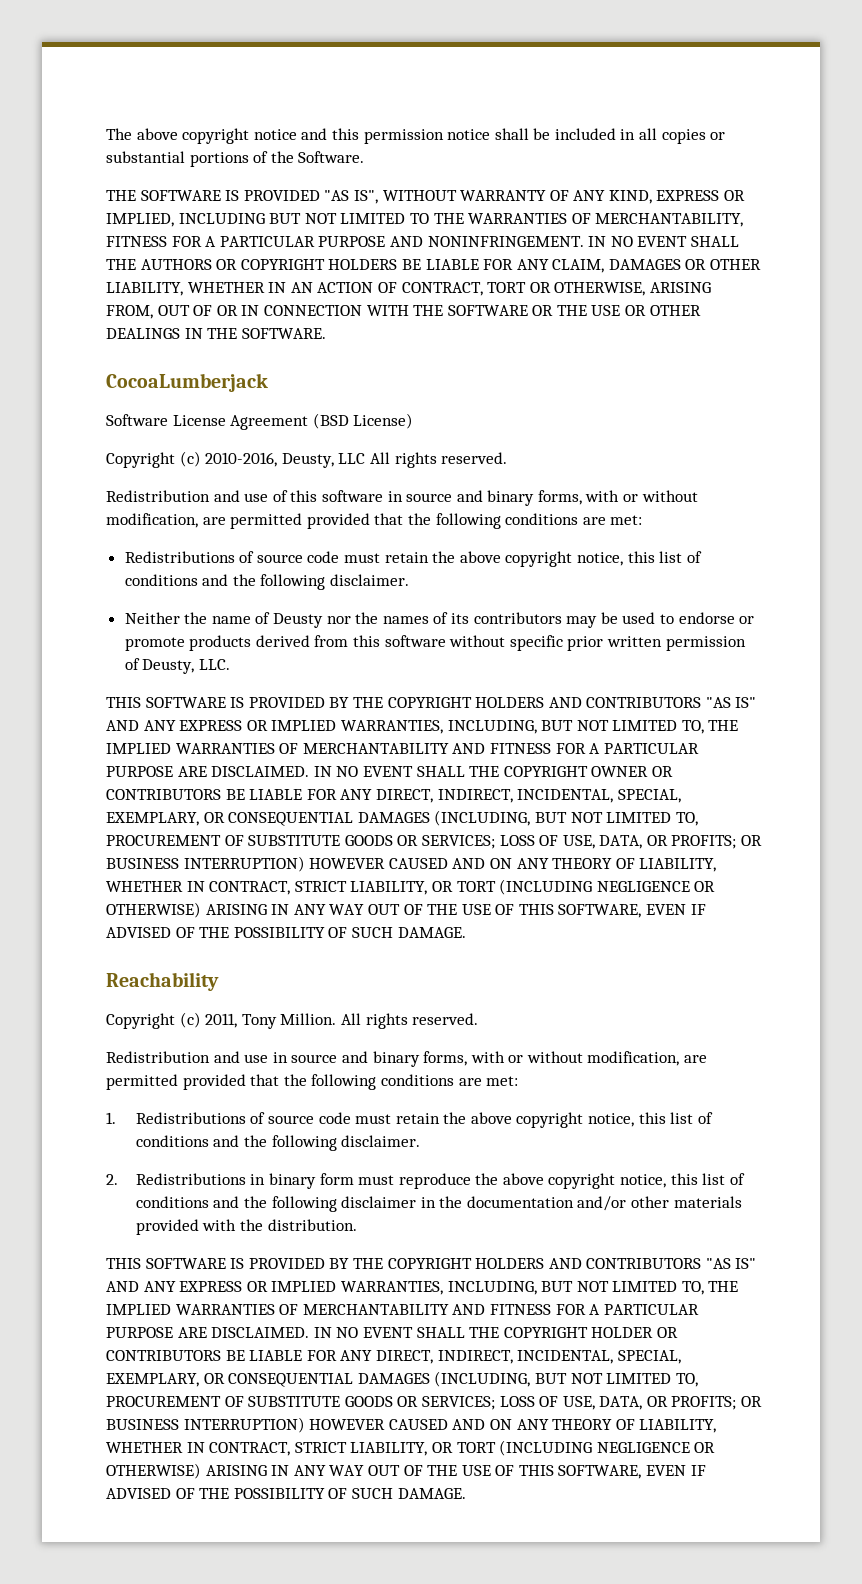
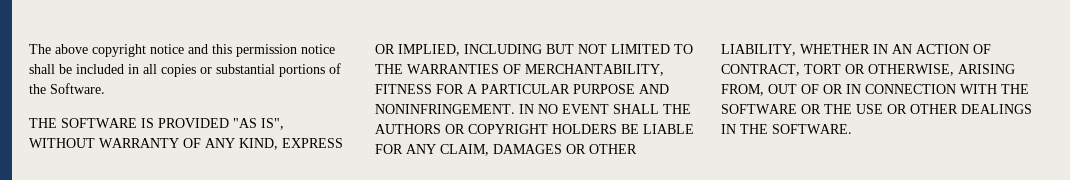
[106,373,268,392] [106,413,414,430] [106,451,508,468] [106,490,698,506] [106,513,643,529] [124,551,702,567] [124,574,410,590] [124,612,755,628] [124,635,746,651] [124,658,230,674] [106,697,757,708] [106,720,739,734] [106,743,699,754] [106,766,673,777] [106,789,681,803] [106,810,698,826] [106,835,763,849] [106,856,717,872] [106,879,716,895] [106,902,706,918] [106,927,466,938] [106,972,219,991] [106,1012,479,1029] [106,1051,708,1067] [106,1074,519,1090] [106,1112,713,1128] [135,1135,421,1151] [106,1173,745,1189] [135,1196,742,1212] [135,1219,357,1235] [106,1258,757,1269] [106,1281,739,1295] [106,1304,699,1315] [106,1327,678,1338] [106,1350,681,1364] [106,1371,698,1387] [106,1396,763,1410] [106,1417,717,1433] [106,1440,716,1456] [106,1463,706,1479] [106,1488,466,1499] // CocoaLumberjack // Software License Agreement (BSD License) // Copyright (c) 2010-2016, Deusty, LLC All rights reserved. // Redistribution and use of this software in source and binary forms, with or without modification, are permitted provided that the following conditions are met: // Redistributions of source code must retain the above copyright notice, this list of conditions and the following disclaimer. // Neither the name of Deusty nor the names of its contributors may be used to endorse or promote products derived from this software without specific prior written permission of Deusty, LLC. // THIS SOFTWARE IS PROVIDED BY THE COPYRIGHT HOLDERS AND CONTRIBUTORS "AS IS" AND ANY EXPRESS OR IMPLIED WARRANTIES, INCLUDING, BUT NOT LIMITED TO, THE IMPLIED WARRANTIES OF MERCHANTABILITY AND FITNESS FOR A PARTICULAR PURPOSE ARE DISCLAIMED. IN NO EVENT SHALL THE COPYRIGHT OWNER OR CONTRIBUTORS BE LIABLE FOR ANY DIRECT, INDIRECT, INCIDENTAL, SPECIAL, EXEMPLARY, OR CONSEQUENTIAL DAMAGES (INCLUDING, BUT NOT LIMITED TO, PROCUREMENT OF SUBSTITUTE GOODS OR SERVICES; LOSS OF USE, DATA, OR PROFITS; OR BUSINESS INTERRUPTION) HOWEVER CAUSED AND ON ANY THEORY OF LIABILITY, WHETHER IN CONTRACT, STRICT LIABILITY, OR TORT (INCLUDING NEGLIGENCE OR OTHERWISE) ARISING IN ANY WAY OUT OF THE USE OF THIS SOFTWARE, EVEN IF ADVISED OF THE POSSIBILITY OF SUCH DAMAGE. // Reachability // Copyright (c) 2011, Tony Million. All rights reserved. // Redistribution and use in source and binary forms, with or without modification, are permitted provided that the following conditions are met: // 1. Redistributions of source code must retain the above copyright notice, this list of conditions and the following disclaimer. // 2. Redistributions in binary form must reproduce the above copyright notice, this list of conditions and the following disclaimer in the documentation and/or other materials provided with the distribution. // THIS SOFTWARE IS PROVIDED BY THE COPYRIGHT HOLDERS AND CONTRIBUTORS "AS IS" AND ANY EXPRESS OR IMPLIED WARRANTIES, INCLUDING, BUT NOT LIMITED TO, THE IMPLIED WARRANTIES OF MERCHANTABILITY AND FITNESS FOR A PARTICULAR PURPOSE ARE DISCLAIMED. IN NO EVENT SHALL THE COPYRIGHT HOLDER OR CONTRIBUTORS BE LIABLE FOR ANY DIRECT, INDIRECT, INCIDENTAL, SPECIAL, EXEMPLARY, OR CONSEQUENTIAL DAMAGES (INCLUDING, BUT NOT LIMITED TO, PROCUREMENT OF SUBSTITUTE GOODS OR SERVICES; LOSS OF USE, DATA, OR PROFITS; OR BUSINESS INTERRUPTION) HOWEVER CAUSED AND ON ANY THEORY OF LIABILITY, WHETHER IN CONTRACT, STRICT LIABILITY, OR TORT (INCLUDING NEGLIGENCE OR OTHERWISE) ARISING IN ANY WAY OUT OF THE USE OF THIS SOFTWARE, EVEN IF ADVISED OF THE POSSIBILITY OF SUCH DAMAGE. -> (852, 129) none

